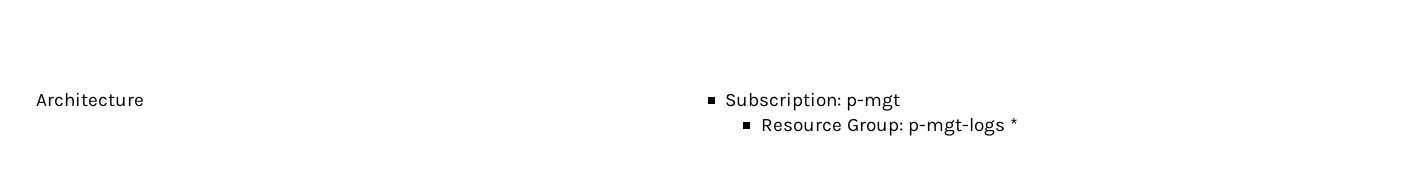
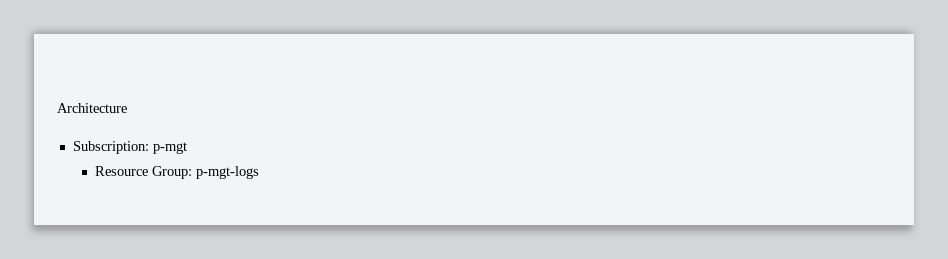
[1009,118,1018,131] * -> (260, 172) none

